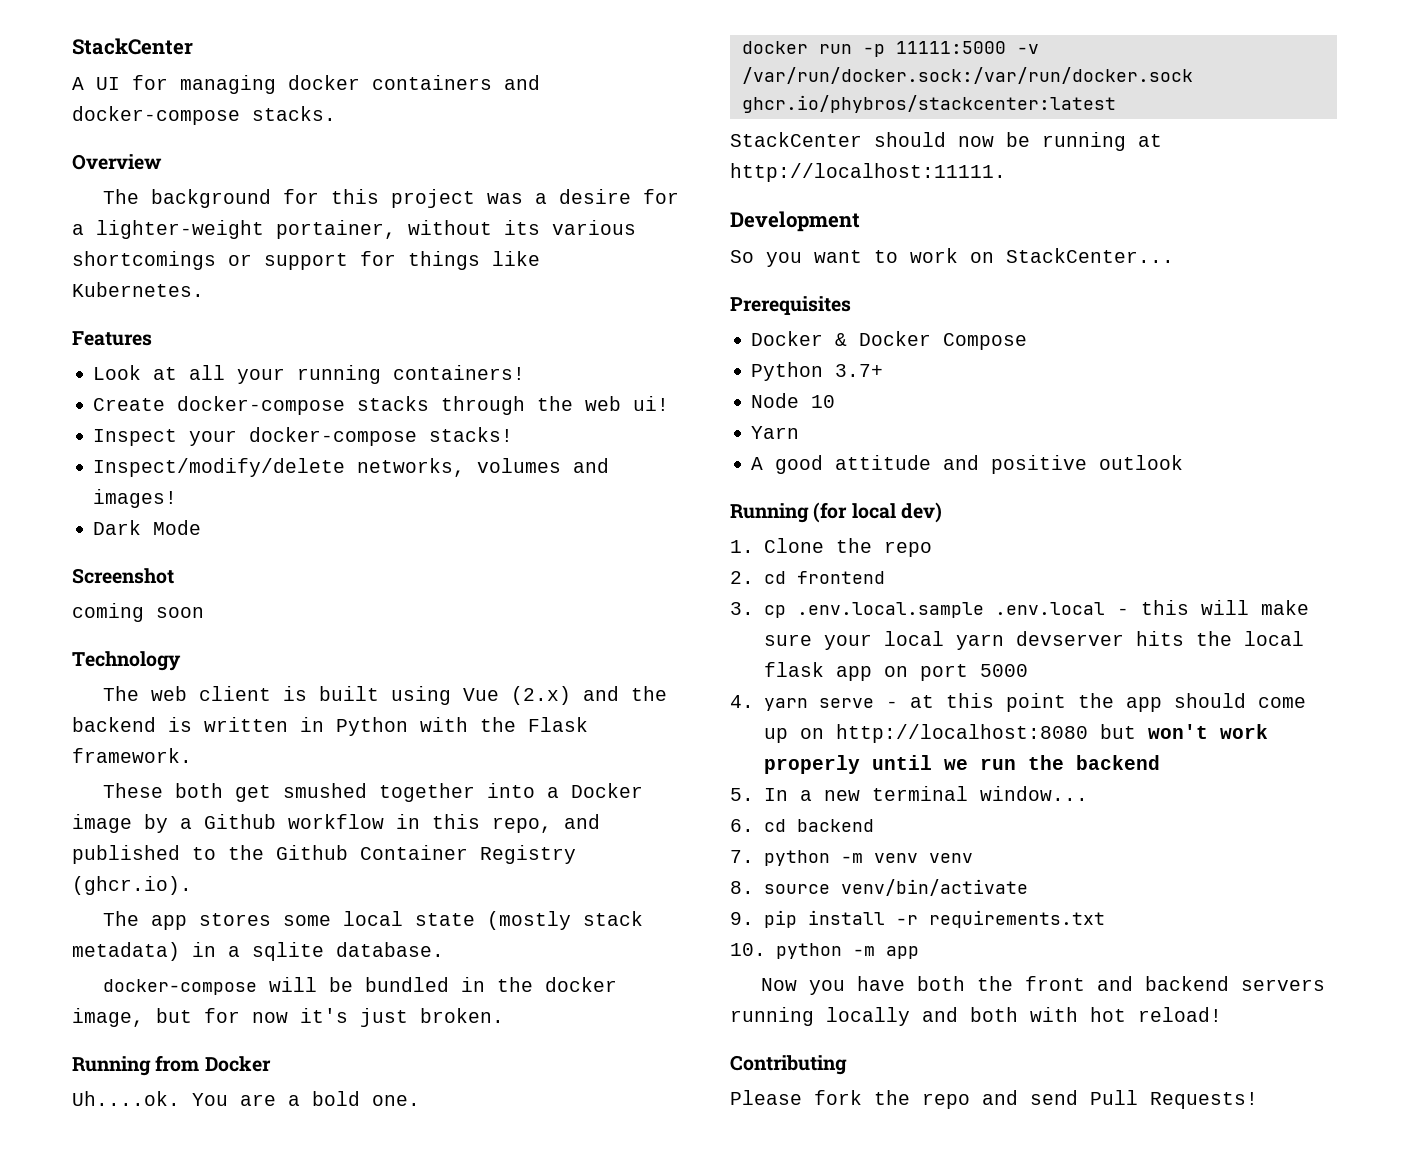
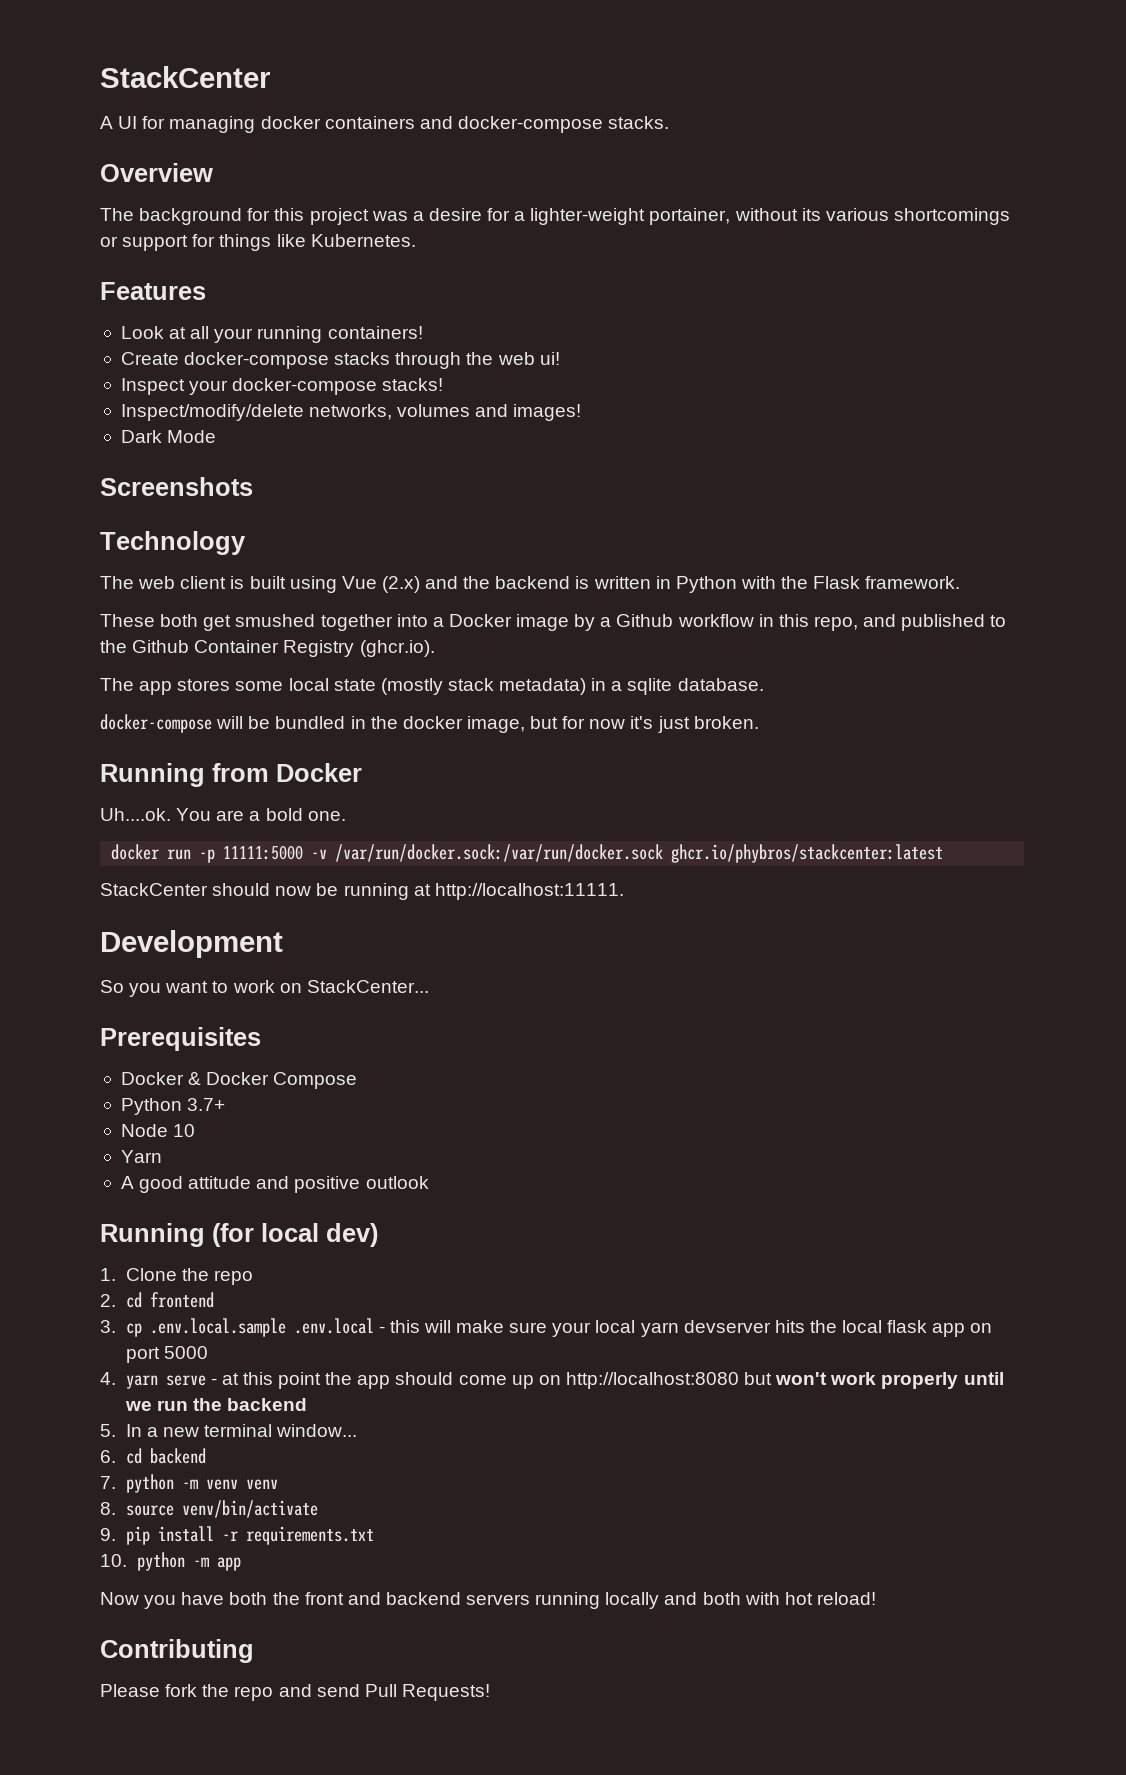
[72,568,174,584] [72,603,204,622] Screenshot // coming soon -> [100,477,253,496] Screenshots

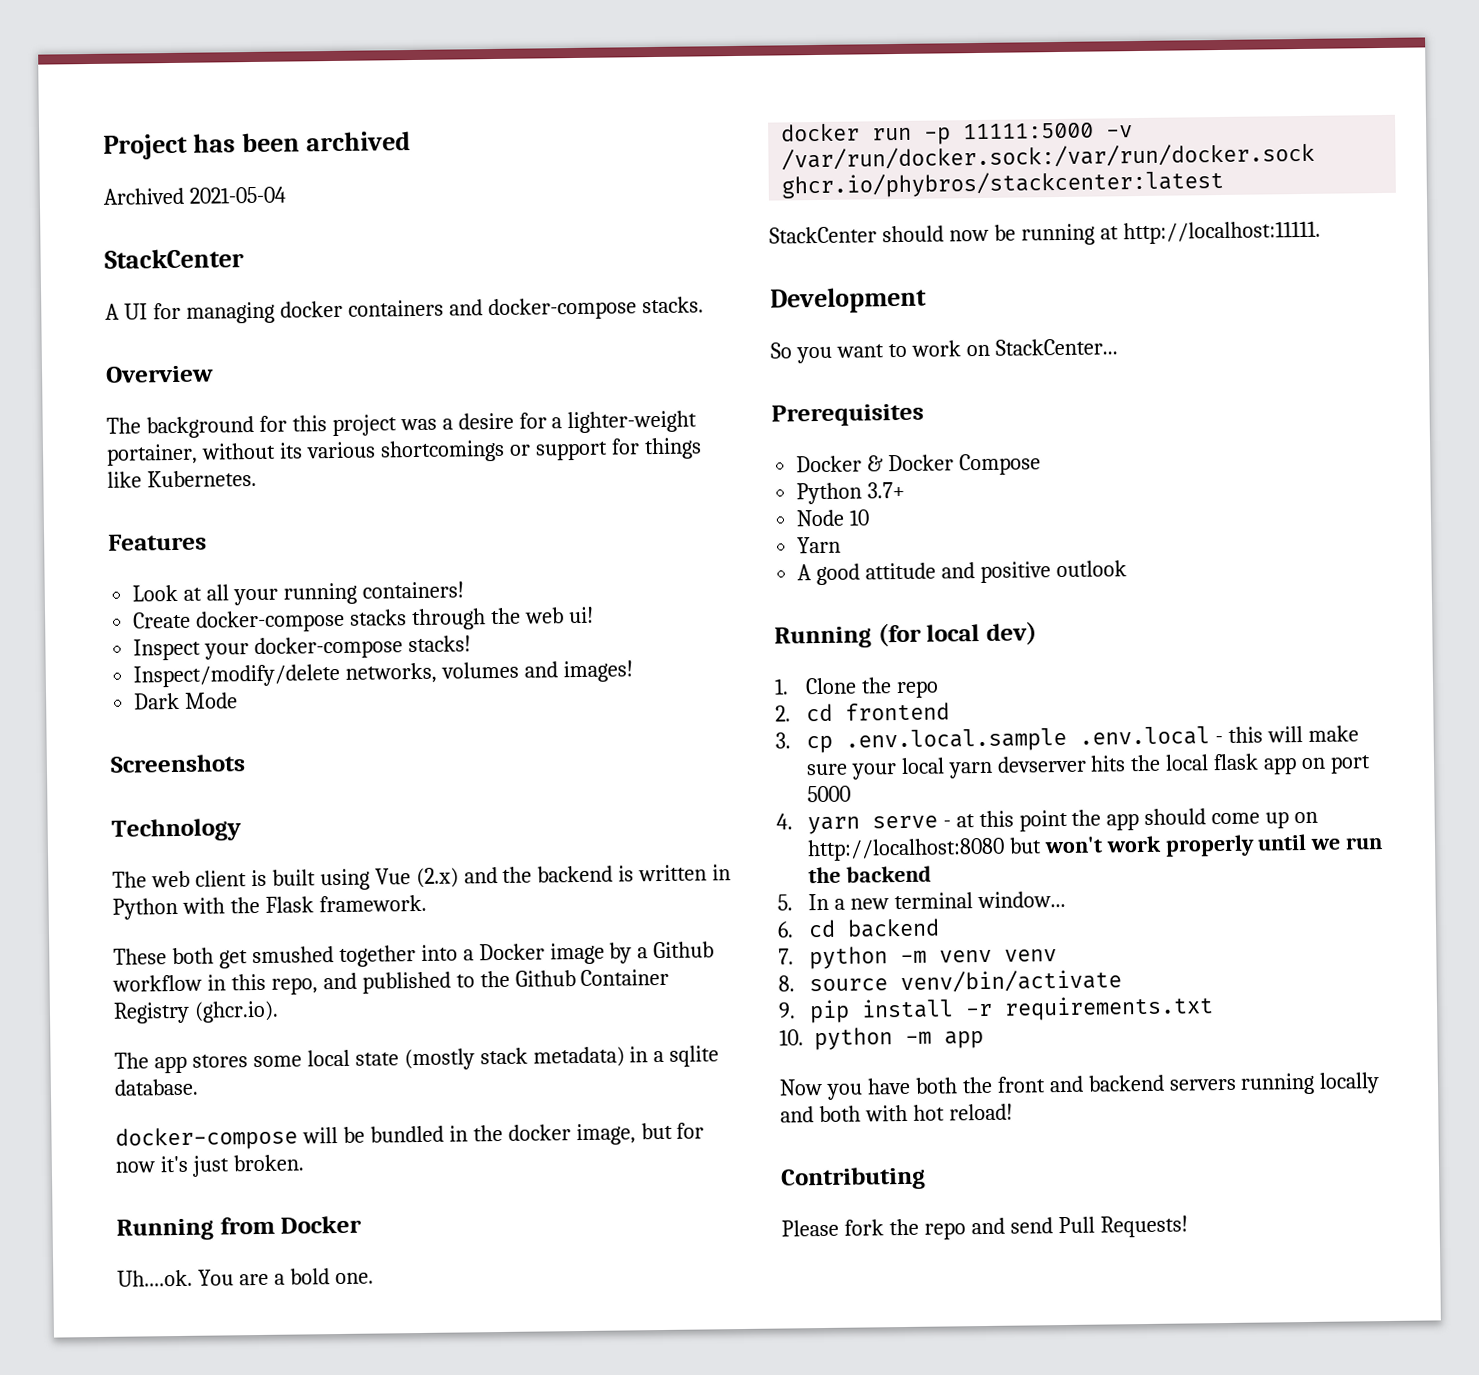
(100, 77) none -> [103,131,411,160] [103,186,286,205] Project has been archived // Archived 2021-05-04 //

